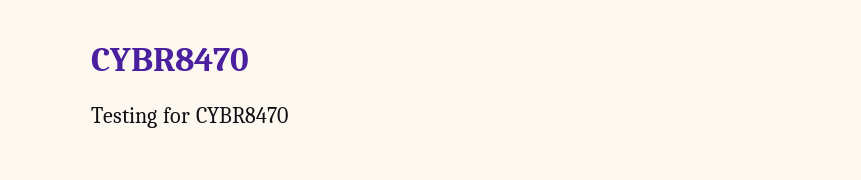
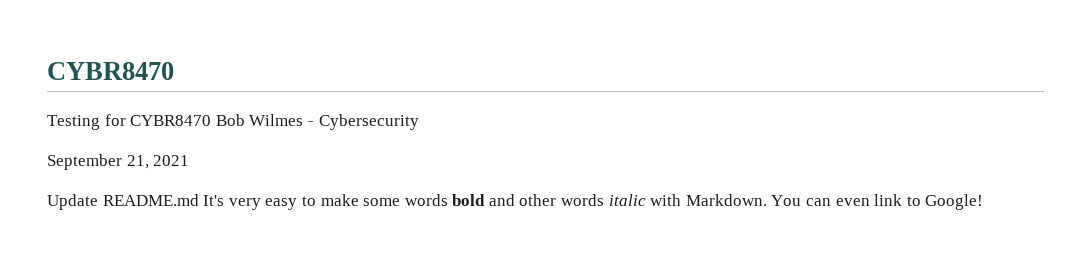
(288, 115) none -> [215,114,419,130] [47,154,190,170] [47,194,984,210] Bob Wilmes - Cybersecurity // September 21, 2021 // Update README.md It's very easy to make some words bold and other words italic with Markdown. You can even link to Google!

